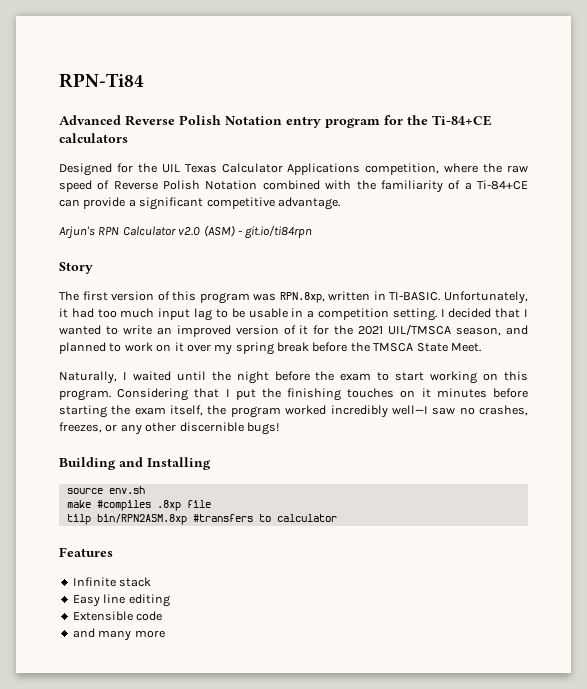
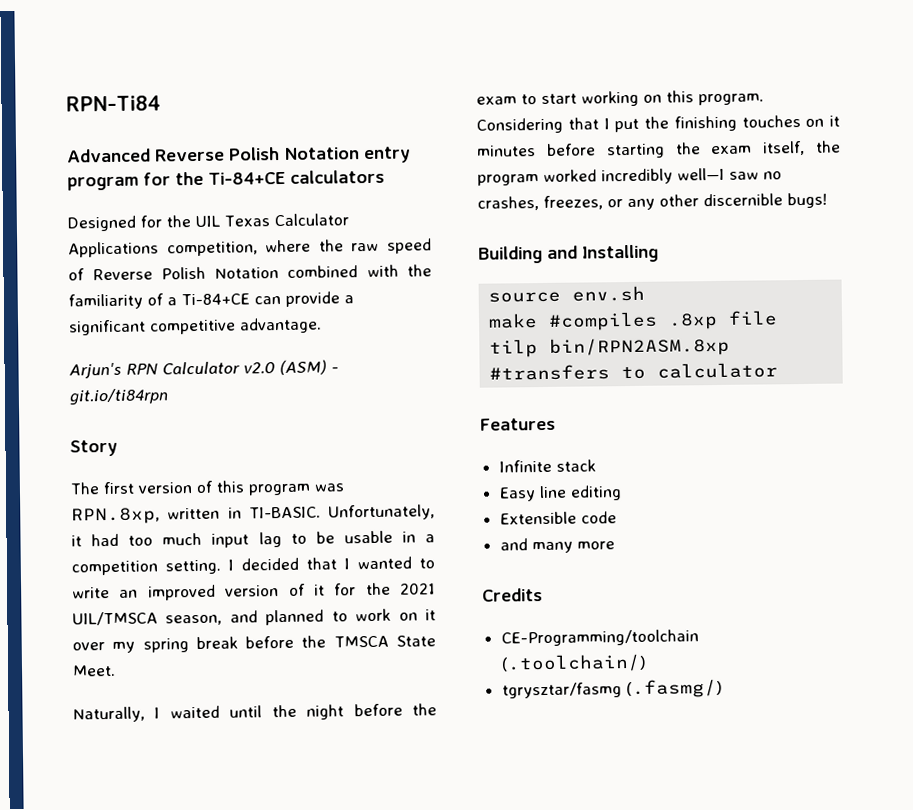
(165, 634) none -> [482,588,543,602] [500,629,699,647] [500,653,647,673] [501,678,723,699] // Credits // CE-Programming/toolchain (.toolchain/) // tgrysztar/fasmg (.fasmg/)

